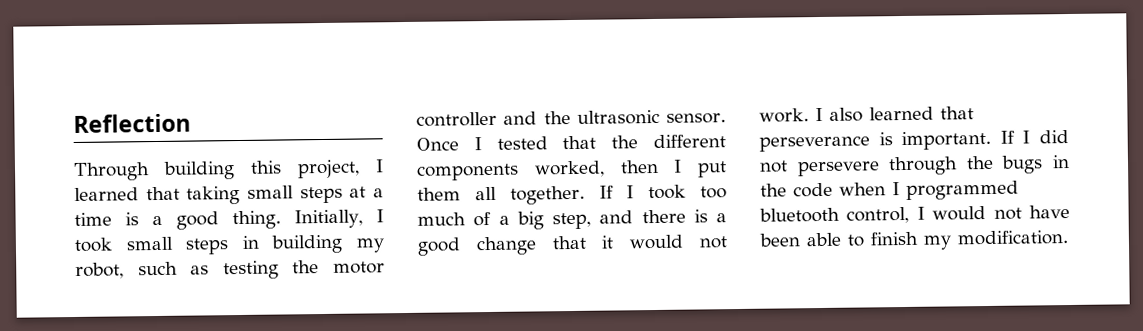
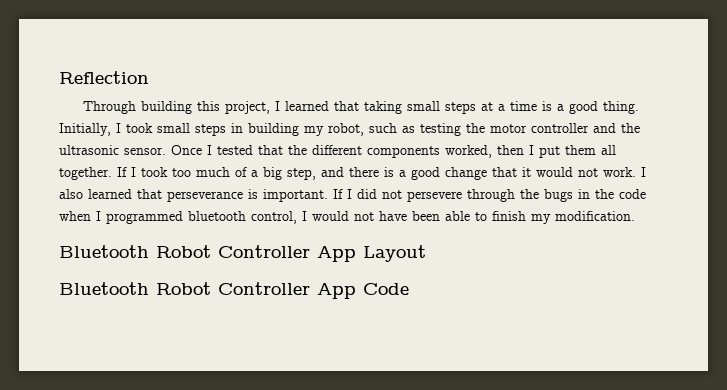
(1068, 238) none -> [59,245,426,262] [59,282,409,299] // Bluetooth Robot Controller App Layout // Bluetooth Robot Controller App Code

